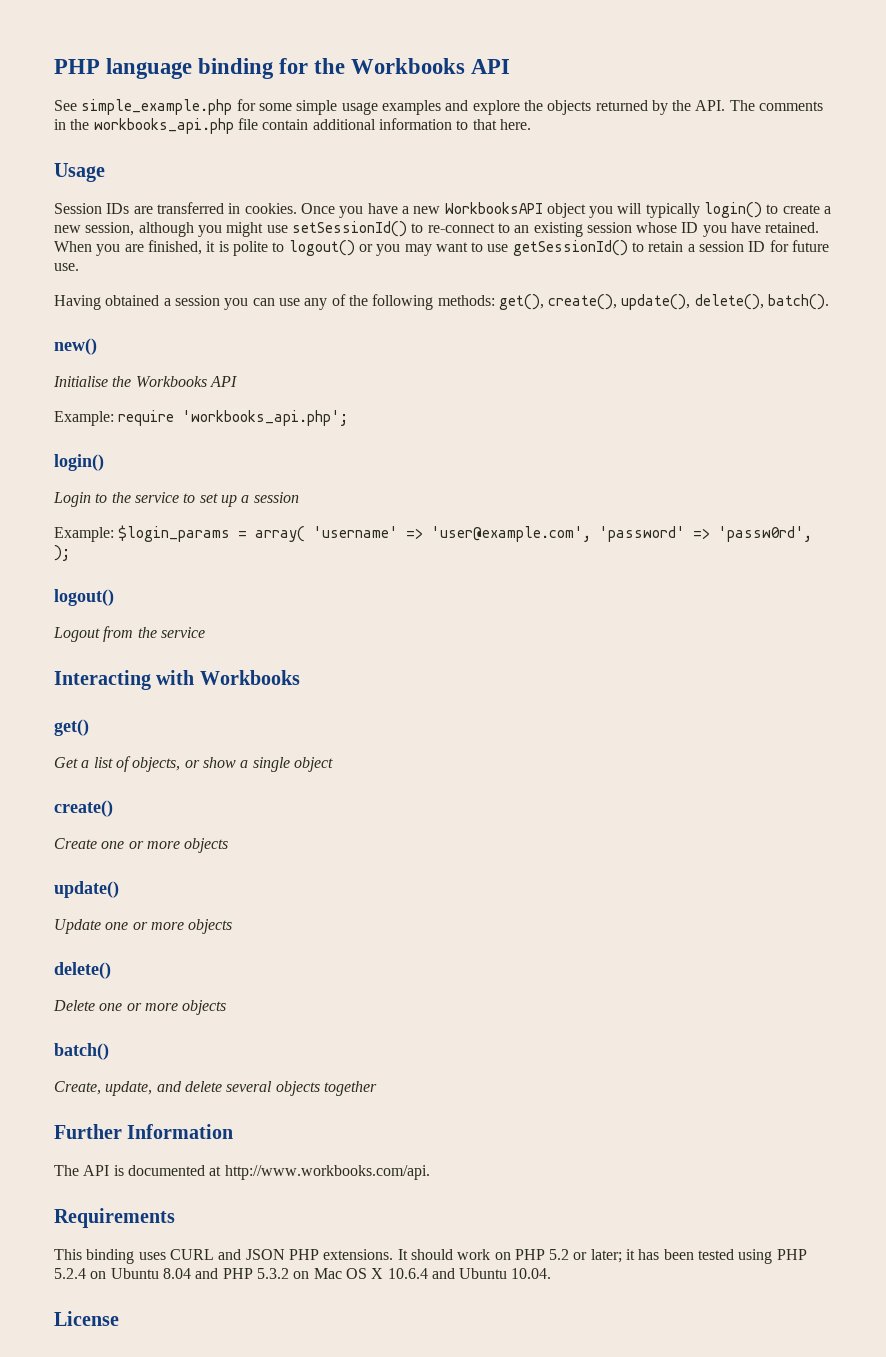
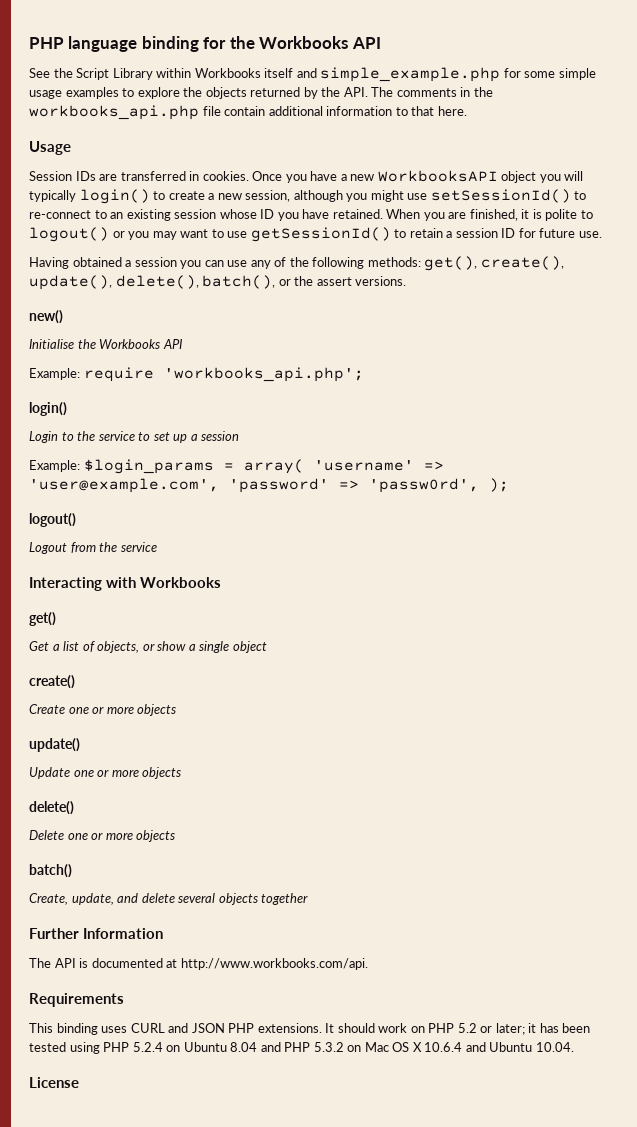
(77, 105) none -> [53,68,317,80] the Script Library within Workbooks itself and
[445,100,469,111] and -> [122,88,135,97] to
[768,294,830,310] batch(). -> [202,275,407,289] batch(), or the assert versions.

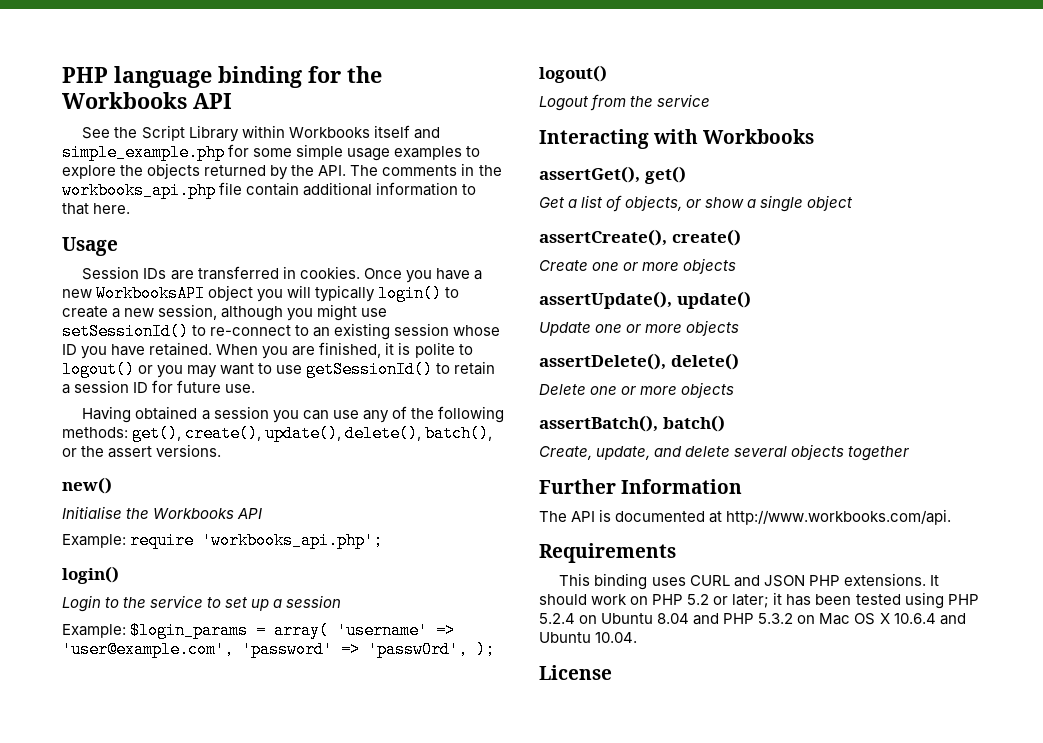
(222, 582) none -> [539,166,640,183] assertGet(),
(267, 647) none -> [539,229,667,246] assertCreate(),
(177, 710) none -> [539,291,672,309] assertUpdate(),
(182, 773) none -> [539,353,666,370] assertDelete(),
(176, 836) none -> [539,415,658,432] assertBatch(),

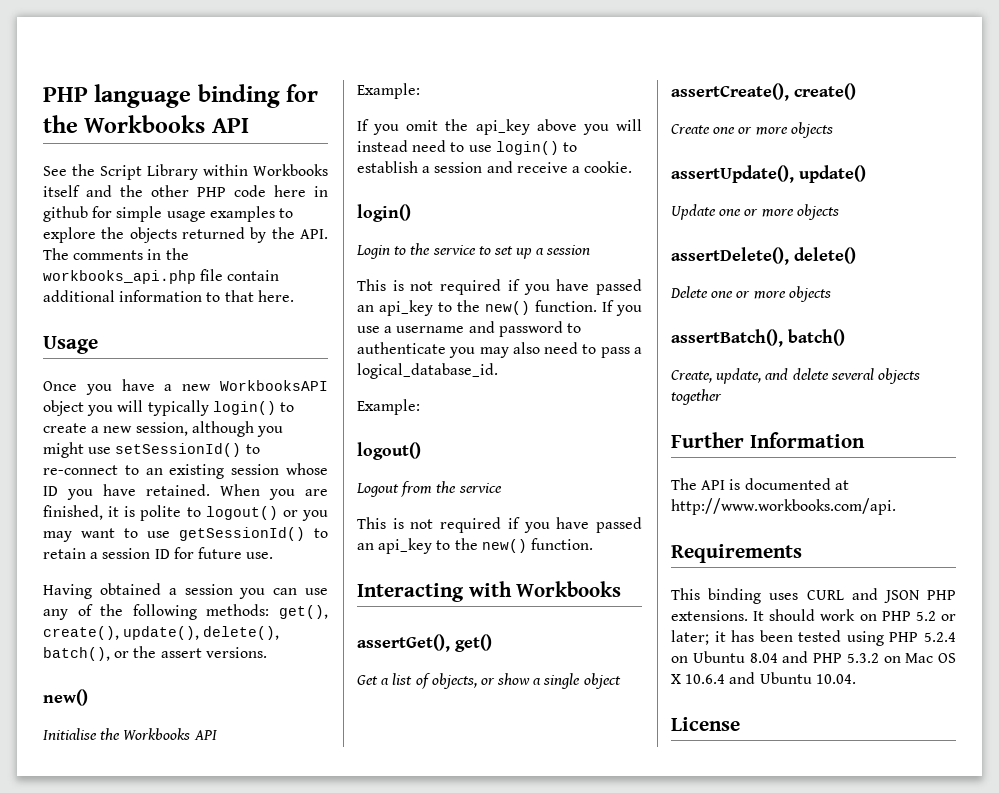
[62,144,293,161] simple_example.php for some -> [120,185,328,197] [43,206,113,222] the other PHP code here in github for
[82,266,360,280] Session IDs are transferred in cookies. -> (98, 345) none
[130,532,384,549] require 'workbooks_api.php'; -> [357,119,642,135] [357,140,577,155] [357,161,633,173] // If you omit the api_key above you will instead need to use login() to establish a session and receive a cookie.
[62,622,456,639] [62,641,495,658] Example: $login_params = array( 'username' => 'user@example.com', 'password' => 'passw0rd', ); -> [357,279,642,295] [357,300,642,316] [357,321,581,337] [357,342,642,358] [357,363,498,379] [357,399,420,415] This is not required if you have passed an api_key to the new() function. If you use a username and password to authenticate you may also need to pass a logical_database_id. // Example:
(711, 100) none -> [357,517,642,533] [357,538,593,554] // This is not required if you have passed an api_key to the new() function.

